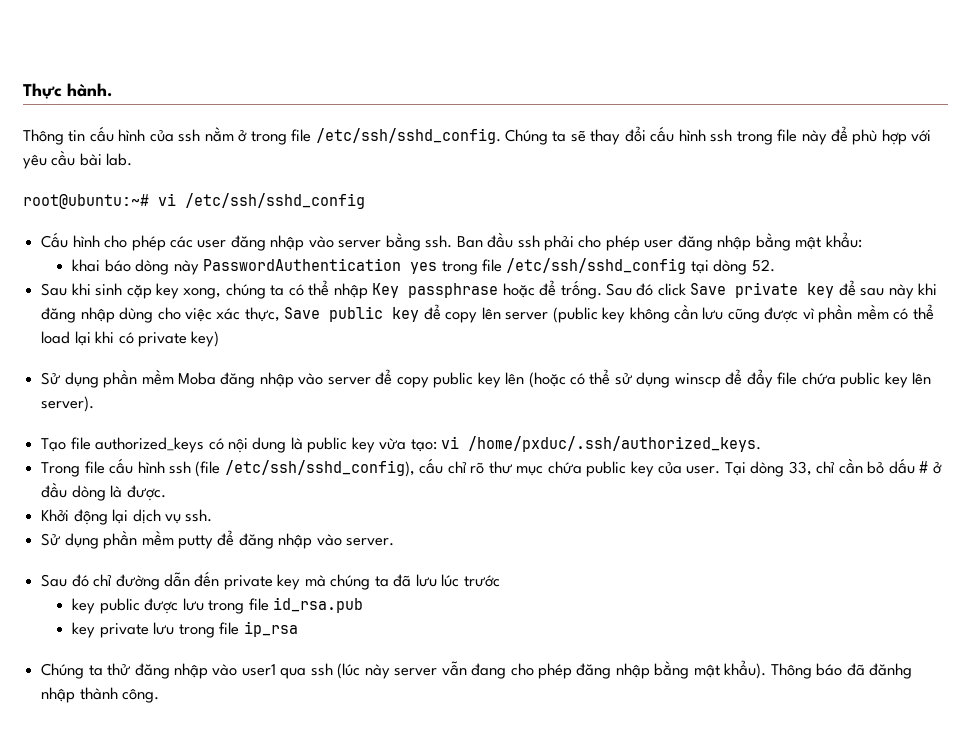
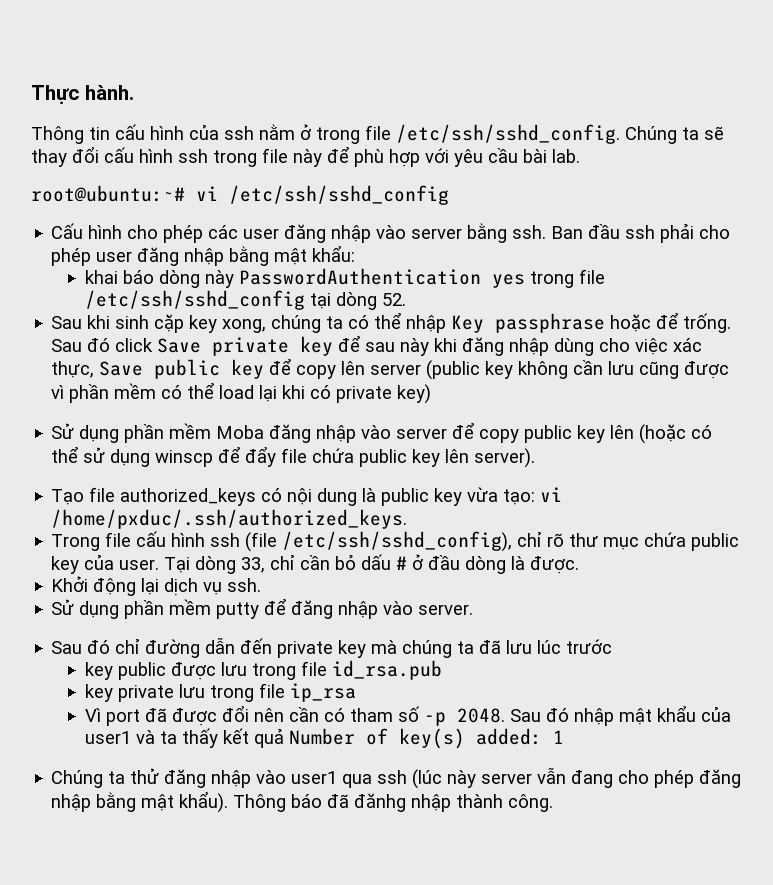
[419,458,444,474] cấu -> (513, 541) none
(298, 629) none -> [84,705,731,726] [84,728,564,749] // Vì port đã được đổi nên cần có tham số -p 2048. Sau đó nhập mật khẩu của user1 và ta thấy kết quả Number of key(s) added: 1

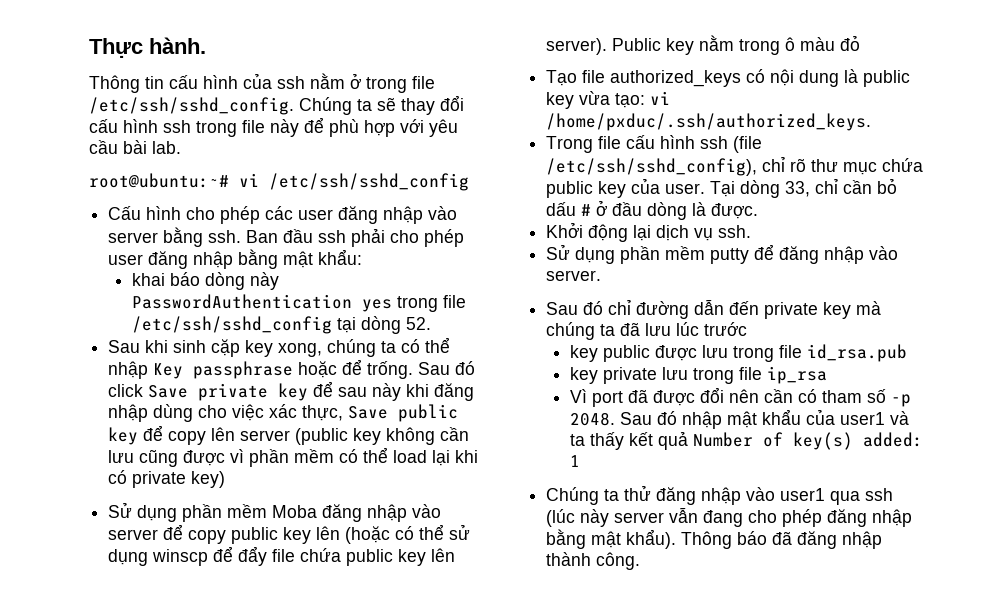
(536, 458) none -> [612,35,861,55] Public key nằm trong ô màu đỏ
[354,793,407,812] đănhg -> [797,531,838,549] đăng

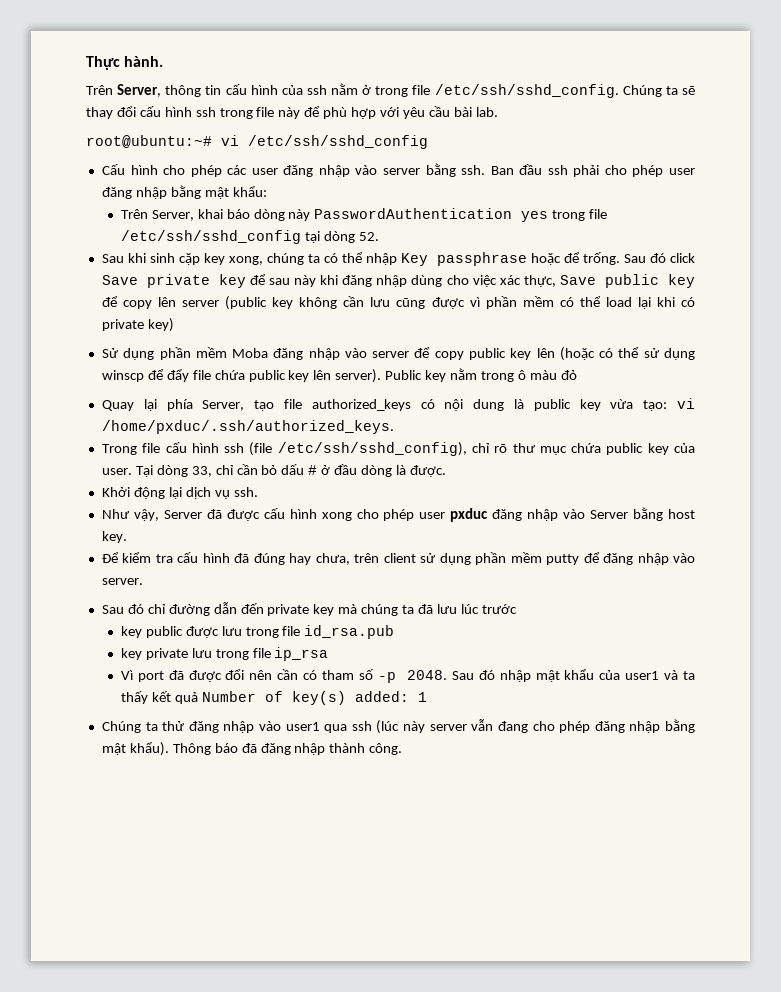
[89,75,140,93] Thông -> [86,84,202,97] Trên Server, thông
(363, 257) none -> [120,209,194,221] Trên Server,
[546,70,578,86] Tạo -> [101,399,275,411] Quay lại phía Server, tạo
[546,244,571,260] Sử -> [101,507,695,522] [101,531,127,543] [101,552,437,565] Như vậy, Server đã được cấu hình xong cho phép user pxduc đăng nhập vào Server bằng host key. // Để kiểm tra cấu hình đã đúng hay chưa, trên client sử

